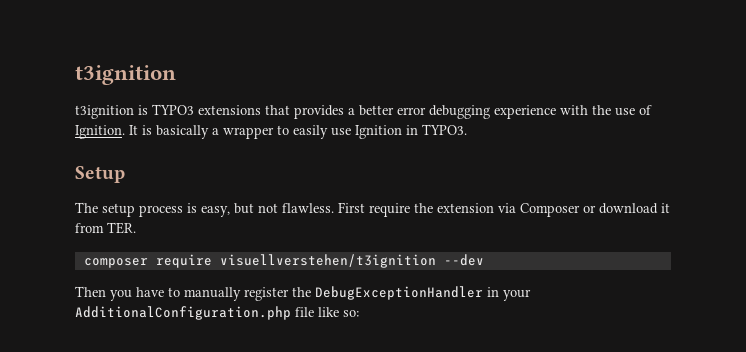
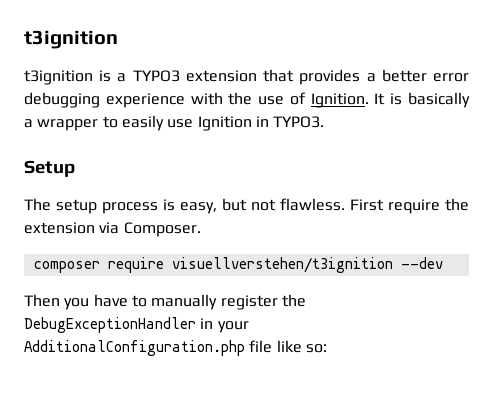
[152,104,261,115] TYPO3 extensions -> [117,70,257,82] a TYPO3 extension
[520,203,670,217] [75,222,136,234] Composer or download it from TER. -> [123,222,201,237] Composer.

